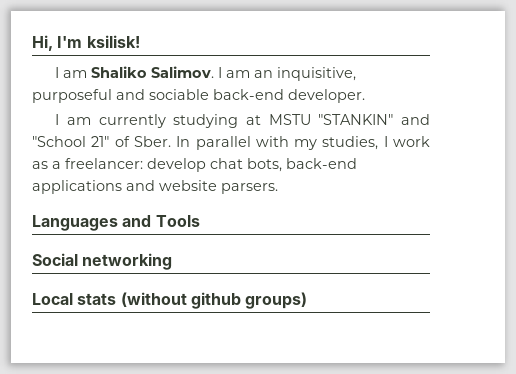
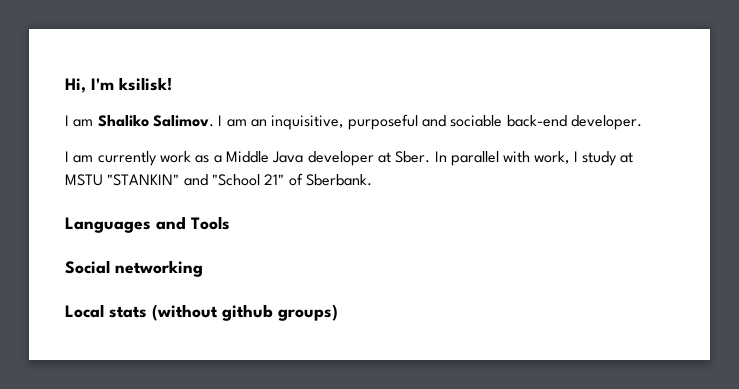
[173,114,239,128] studying -> [159,151,618,166] work as a Middle Java developer at Sber. In parallel with work, I study
[133,136,431,150] [32,158,357,172] [32,180,278,194] Sber. In parallel with my studies, I work as a freelancer: develop chat bots, back-end applications and website parsers. -> [305,174,372,186] Sberbank.

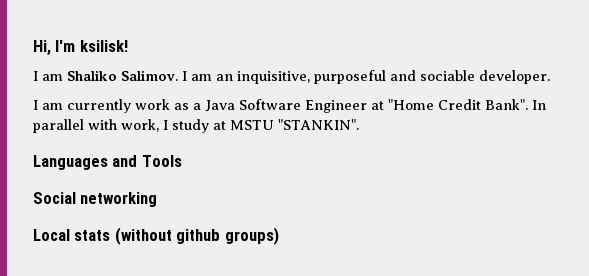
[506,115,567,127] back-end -> (475, 75) none
[225,151,431,166] Middle Java developer at Sber. -> [205,99,528,113] Java Software Engineer at "Home Credit Bank".
[107,173,372,186] "STANKIN" and "School 21" of Sberbank. -> [278,119,359,130] "STANKIN".

